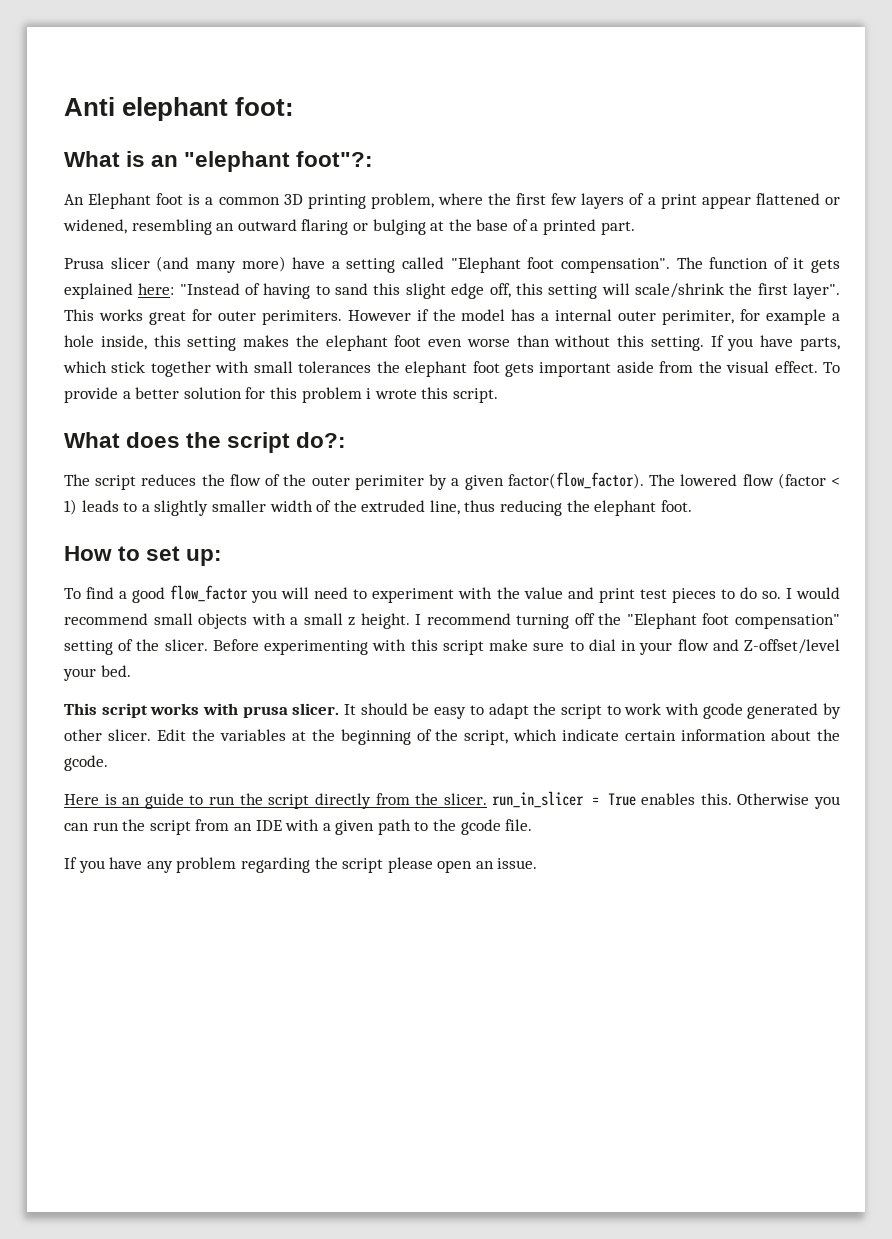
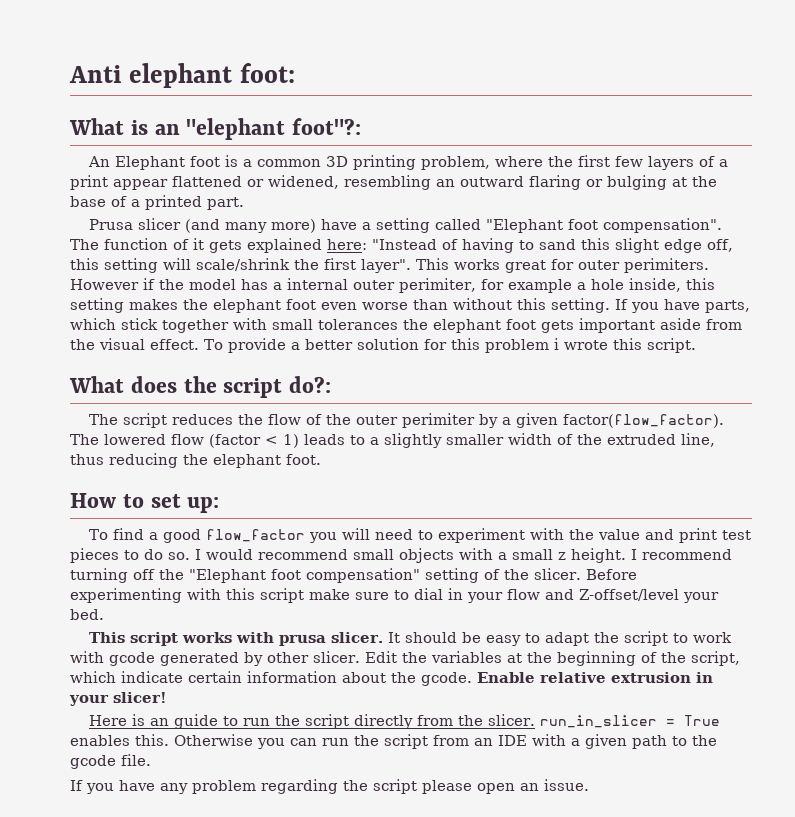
(108, 763) none -> [477,672,713,683] [69,692,167,706] Enable relative extrusion in your slicer!

